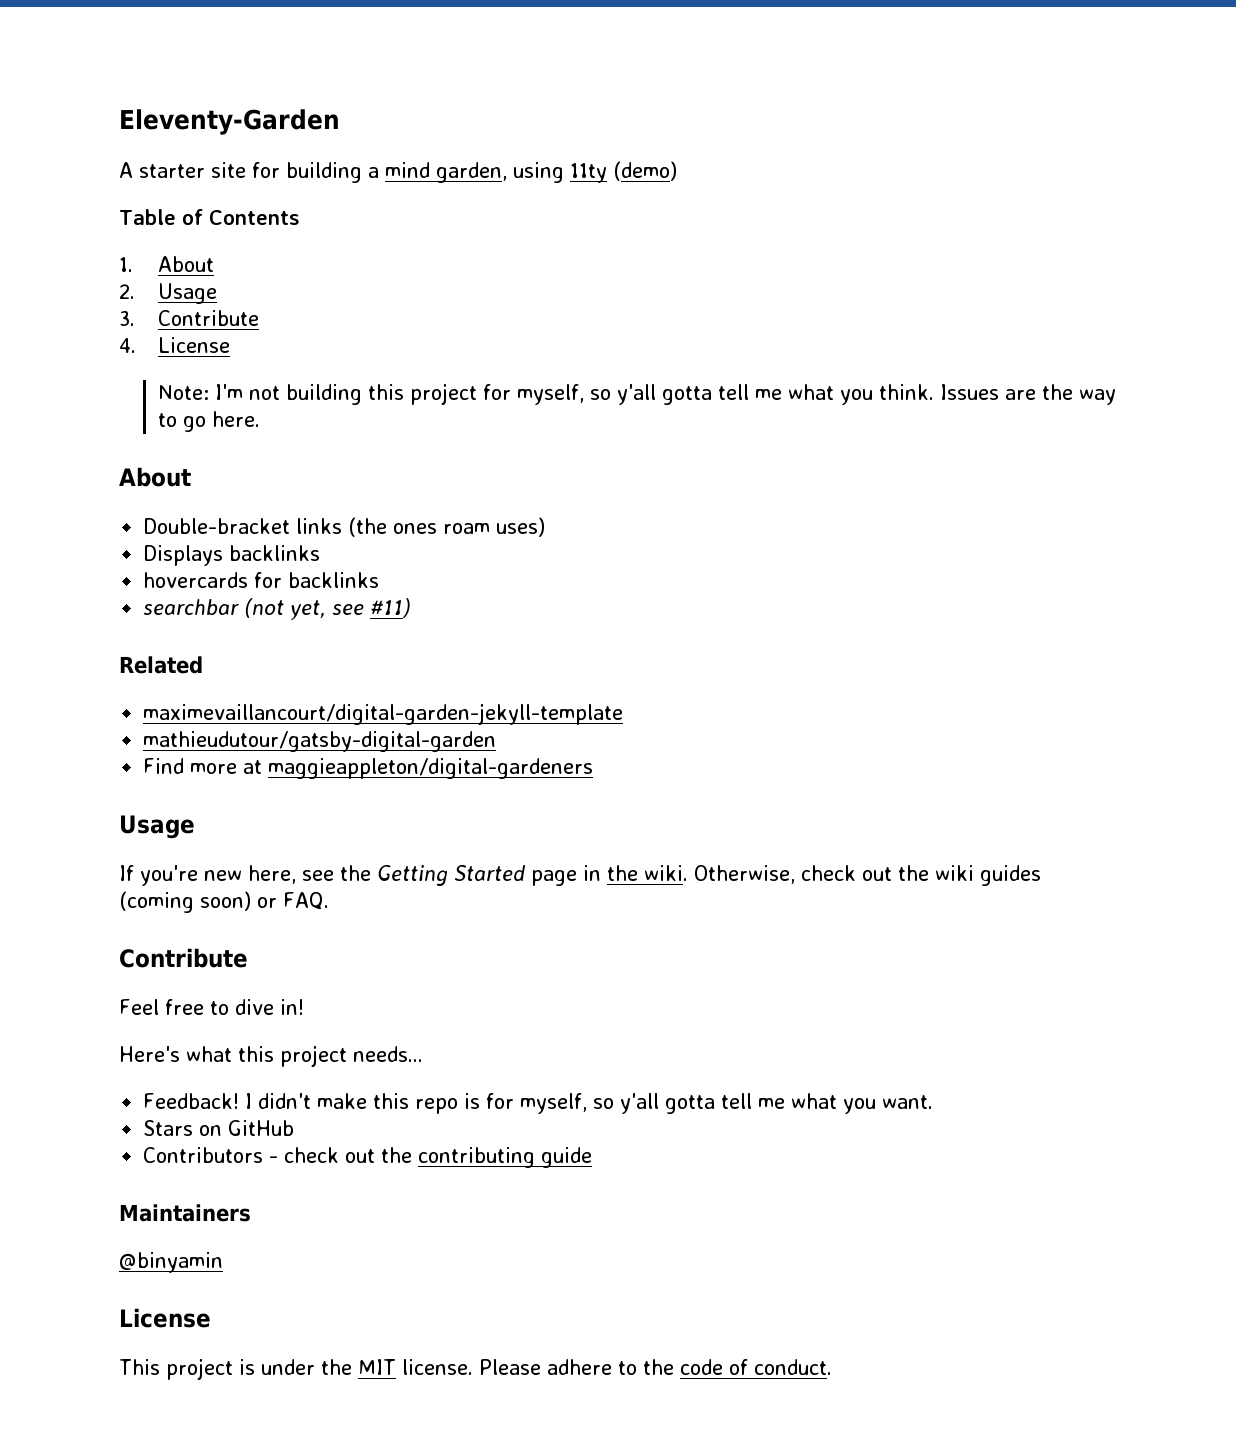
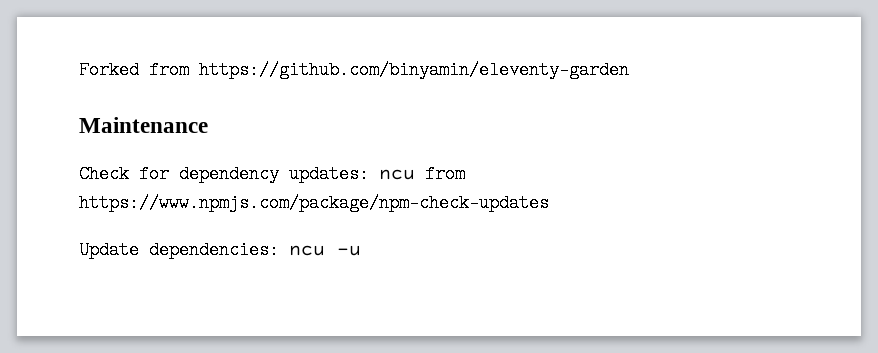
[119,109,340,135] [119,161,677,183] [119,209,300,225] [119,256,215,272] [119,283,218,304] [119,310,260,326] [119,337,231,353] [158,383,1117,405] [158,411,261,432] [119,467,191,487] [143,517,546,537] [143,545,321,566] [143,572,380,588] [143,598,412,620] [119,656,203,674] [143,703,624,725] [143,731,497,752] [143,758,594,779] [119,815,195,839] [119,865,1041,886] [119,891,329,913] [119,948,248,968] [119,999,304,1015] [119,1045,423,1067] [143,1093,934,1114] [143,1120,295,1136] [143,1147,593,1168] [119,1204,251,1222] [119,1252,223,1273] [119,1308,211,1328] [119,1358,832,1380] Eleventy-Garden // A starter site for building a mind garden, using 11ty (demo) // Table of Contents // 1. About // 2. Usage // 3. Contribute // 4. License // Note: I'm not building this project for myself, so y'all gotta tell me what you think. Issues are the way to go here. // About // Double-bracket links (the ones roam uses) // Displays backlinks // hovercards for backlinks // searchbar (not yet, see #11) // Related // maximevaillancourt/digital-garden-jekyll-template // mathieudutour/gatsby-digital-garden // Find more at maggieappleton/digital-gardeners // Usage // If you're new here, see the Getting Started page in the wiki. Otherwise, check out the wiki guides (coming soon) or FAQ. // Contribute // Feel free to dive in! // Here's what this project needs... // Feedback! I didn't make this repo is for myself, so y'all gotta tell me what you want. // Stars on GitHub // Contributors - check out the contributing guide // Maintainers // @binyamin // License // This project is under the MIT license. Please adhere to the code of conduct. -> [79,61,629,79] [79,117,208,133] [79,165,465,183] [79,194,549,212] [79,241,361,259] Forked from https://github.com/binyamin/eleventy-garden // Maintenance // Check for dependency updates: ncu from https://www.npmjs.com/package/npm-check-updates // Update dependencies: ncu -u

